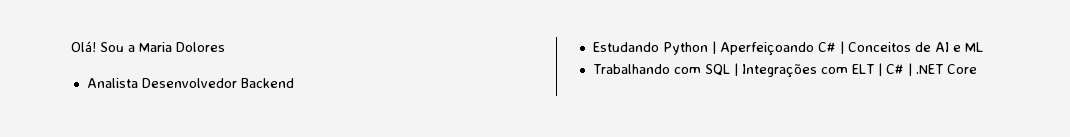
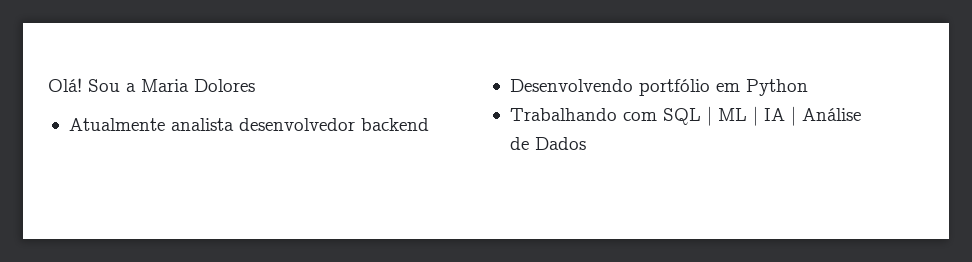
[86,78,294,88] [592,41,983,56] [592,63,977,78] Analista Desenvolvedor Backend // Estudando Python | Aperfeiçoando C# | Conceitos de AI e ML // Trabalhando com SQL | Integrações com ELT | C# | .NET Core -> [68,118,429,131] [509,79,808,96] [509,106,861,126] [509,137,586,150] Atualmente analista desenvolvedor backend // Desenvolvendo portfólio em Python // Trabalhando com SQL | ML | IA | Análise de Dados

